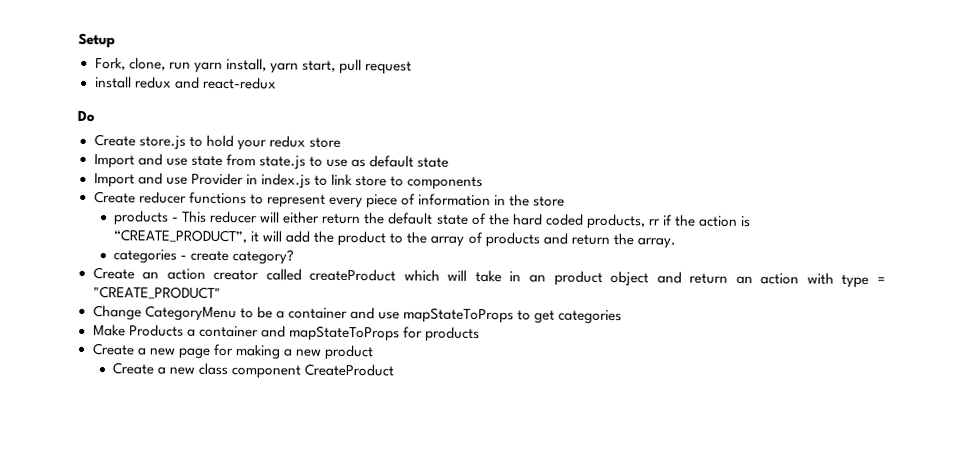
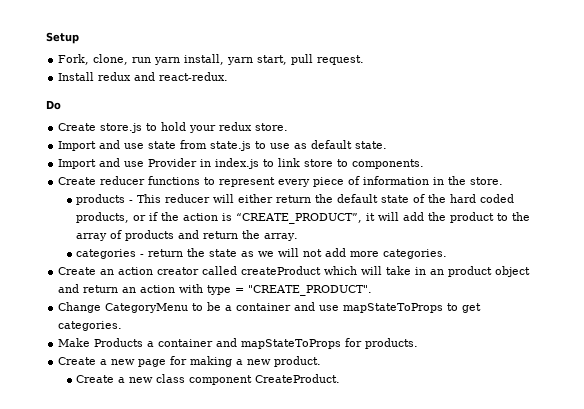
[364,61,412,75] [94,76,132,89] request // install -> [317,55,365,65] [58,72,95,81] request. // Install
[202,76,277,90] react-redux -> [159,72,229,81] react-redux.
[308,137,341,148] store -> [255,123,289,131] store.
[417,157,450,168] state -> [355,141,388,149] state.
[407,176,484,191] components -> [352,159,425,169] components.
[533,196,566,207] store -> [470,177,504,185] store.
[648,218,661,226] rr -> [133,215,147,221] or
[190,249,295,265] create category? -> [148,248,448,259] return the state as we will not add more categories.
[92,286,221,300] "CREATE_PRODUCT" -> [248,285,373,296] "CREATE_PRODUCT".
[558,309,623,325] categories -> [58,321,123,331] categories.
[424,326,480,342] products -> [365,338,419,349] products.
[323,344,374,361] product -> [274,356,322,367] product.
[304,363,395,377] CreateProduct -> [255,374,341,383] CreateProduct.

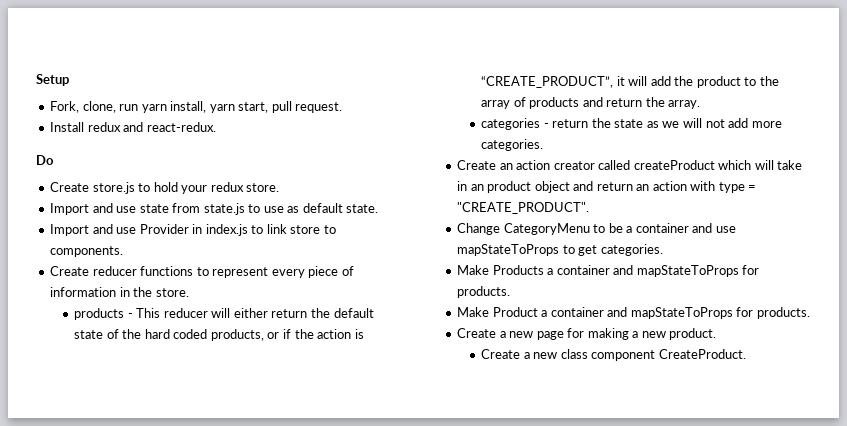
(419, 343) none -> [457,307,810,319] // Make Product a container and mapStateToProps for products.

